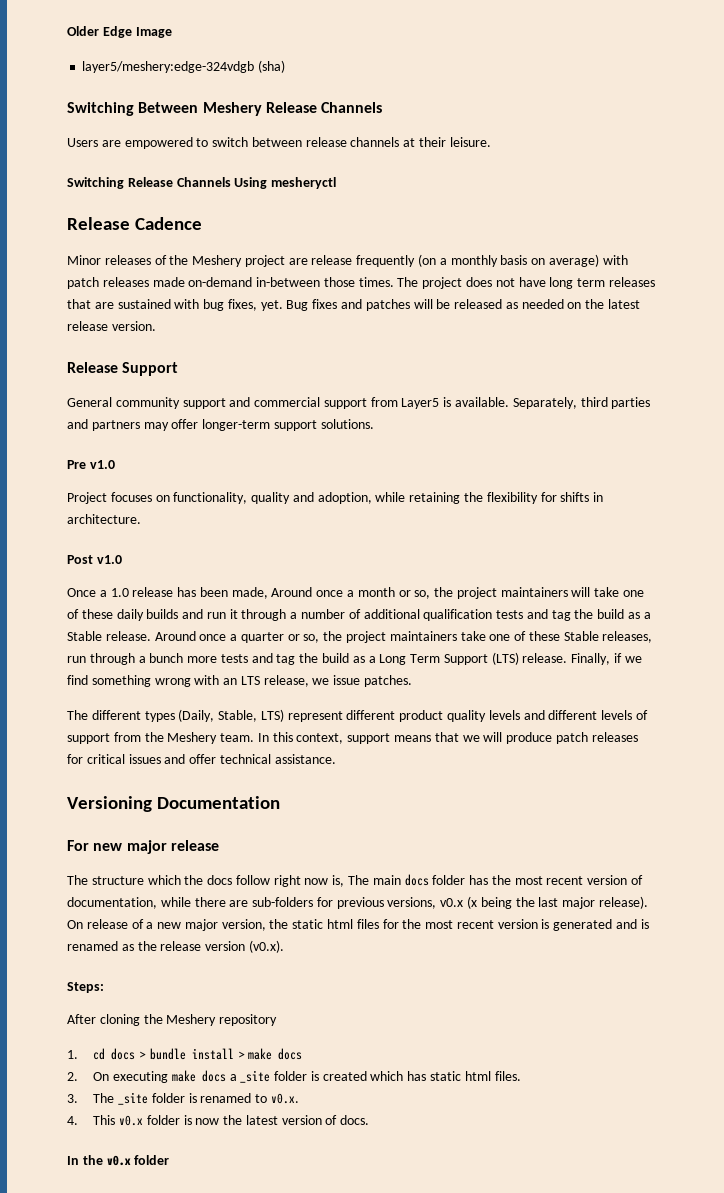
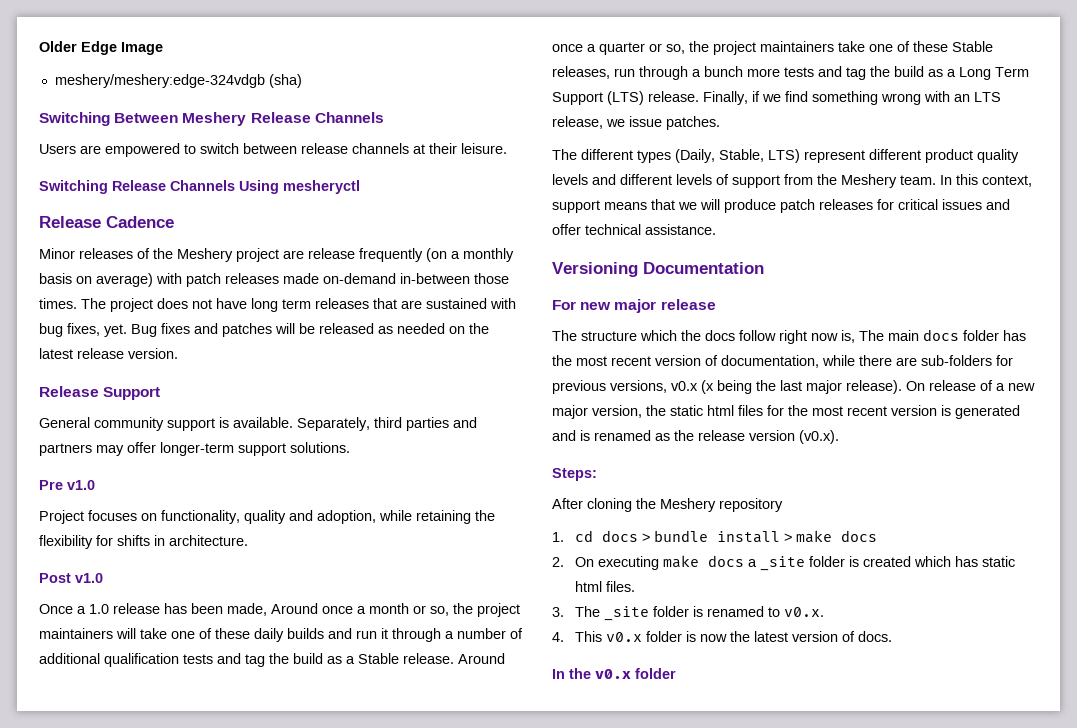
[82,61,255,73] layer5/meshery:edge-324vdgb -> [54,74,265,88] meshery/meshery:edge-324vdgb
[229,397,440,409] and commercial support from Layer5 -> (215, 424) none

